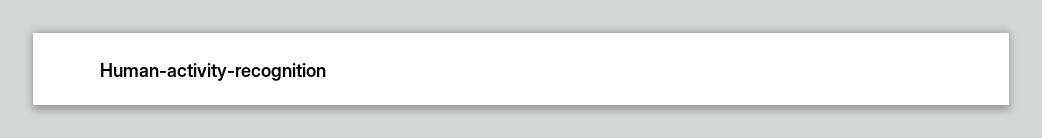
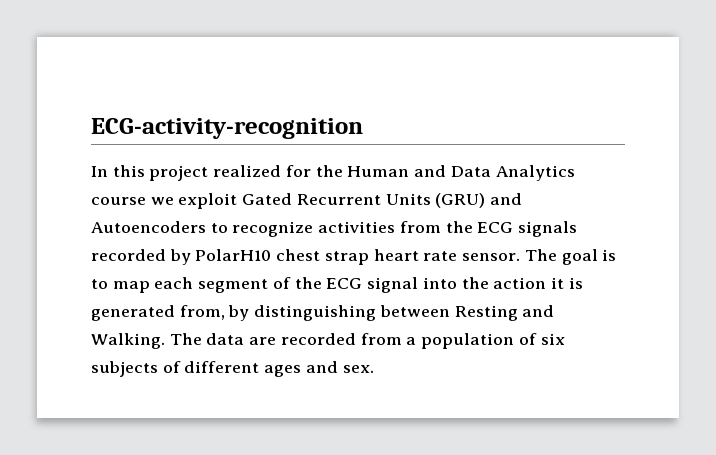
[100,63,326,81] Human-activity-recognition -> [91,118,363,139] [91,165,575,181] [91,193,523,209] [91,221,578,237] [91,249,617,265] [91,277,583,293] [91,305,555,321] [91,333,565,349] [91,361,374,377] ECG-activity-recognition // In this project realized for the Human and Data Analytics course we exploit Gated Recurrent Units (GRU) and Autoencoders to recognize activities from the ECG signals recorded by PolarH10 chest strap heart rate sensor. The goal is to map each segment of the ECG signal into the action it is generated from, by distinguishing between Resting and Walking. The data are recorded from a population of six subjects of different ages and sex.

